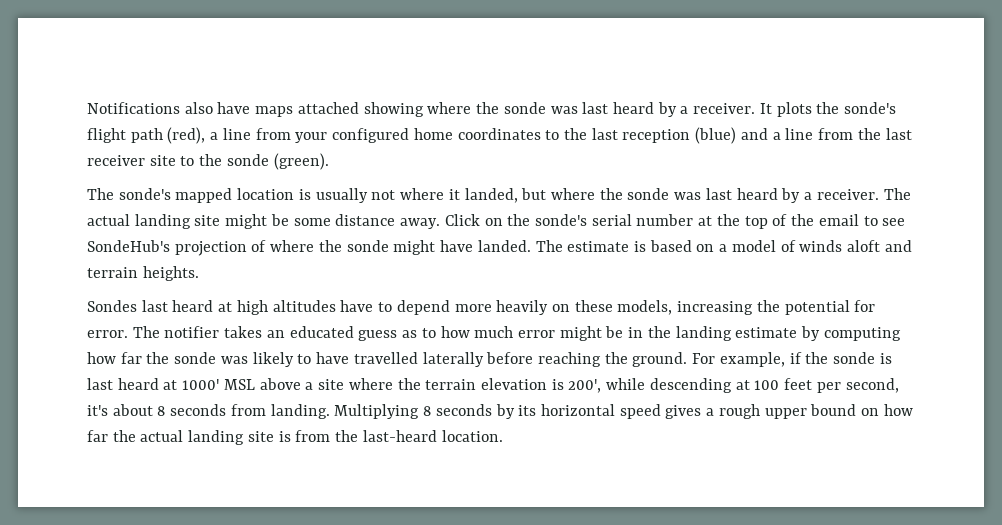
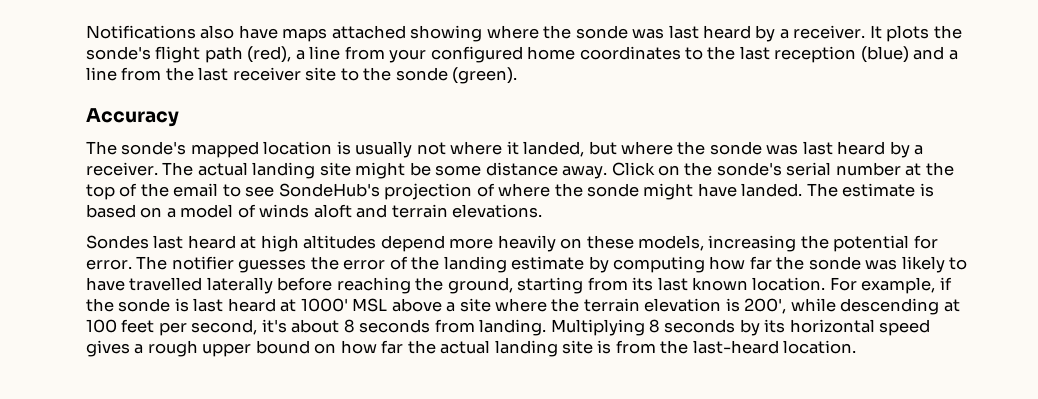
(329, 161) none -> [86,108,179,127] // Accuracy
[142,266,199,281] heights. -> [452,204,543,218] elevations.
[340,300,393,312] have to -> (377, 242) none
[224,326,644,341] takes an educated guess as to how much error might be in -> [238,256,408,273] guesses the error of
[632,352,688,367] ground. -> [447,277,826,294] ground, starting from its last known location.

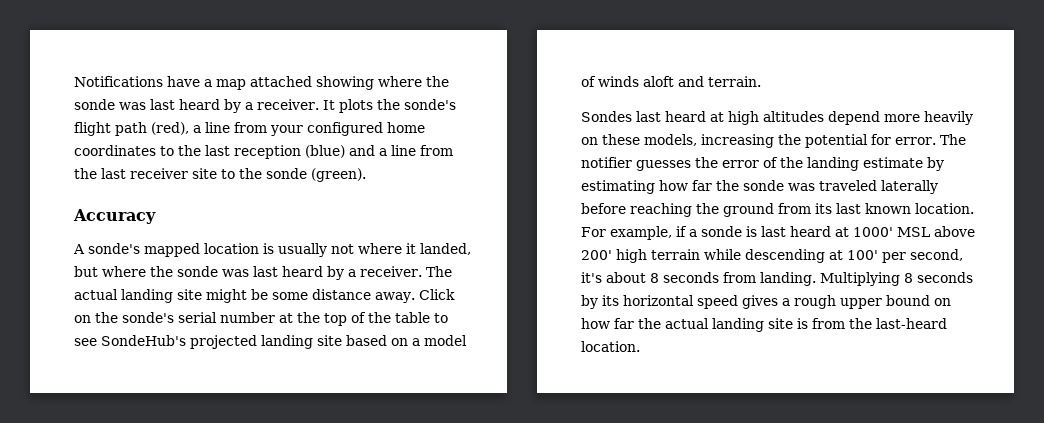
[200,25,328,42] also have maps -> [167,76,246,90] have a map
[86,141,117,155] The -> [73,244,85,254] A
[173,183,219,197] email -> [395,312,430,323] table
[384,183,934,200] projection of where the sonde might have landed. The estimate is -> [190,335,342,349] projected landing site
[391,204,543,218] terrain elevations. -> [708,76,761,87] terrain.
[613,256,706,273] computing -> [581,180,655,194] estimating
[901,256,968,273] [86,277,203,291] likely to have travelled -> [819,180,877,191] traveled
[447,277,584,294] ground, starting -> [723,203,774,217] ground
[86,298,114,312] the -> [689,229,697,237] a
[446,298,787,314] a site where the terrain elevation is 200', -> [581,249,700,263] 200' high terrain
[86,319,155,333] 100 feet -> [847,250,878,260] 100'

